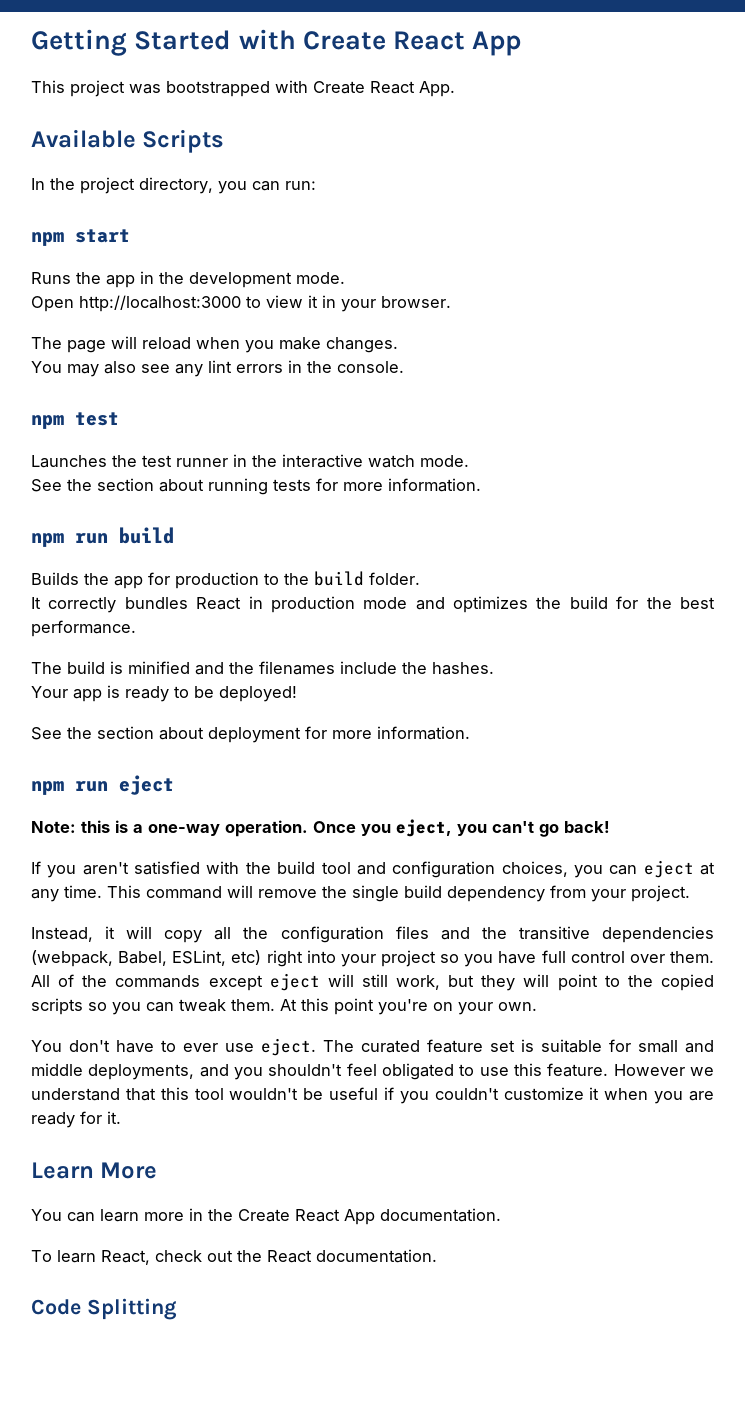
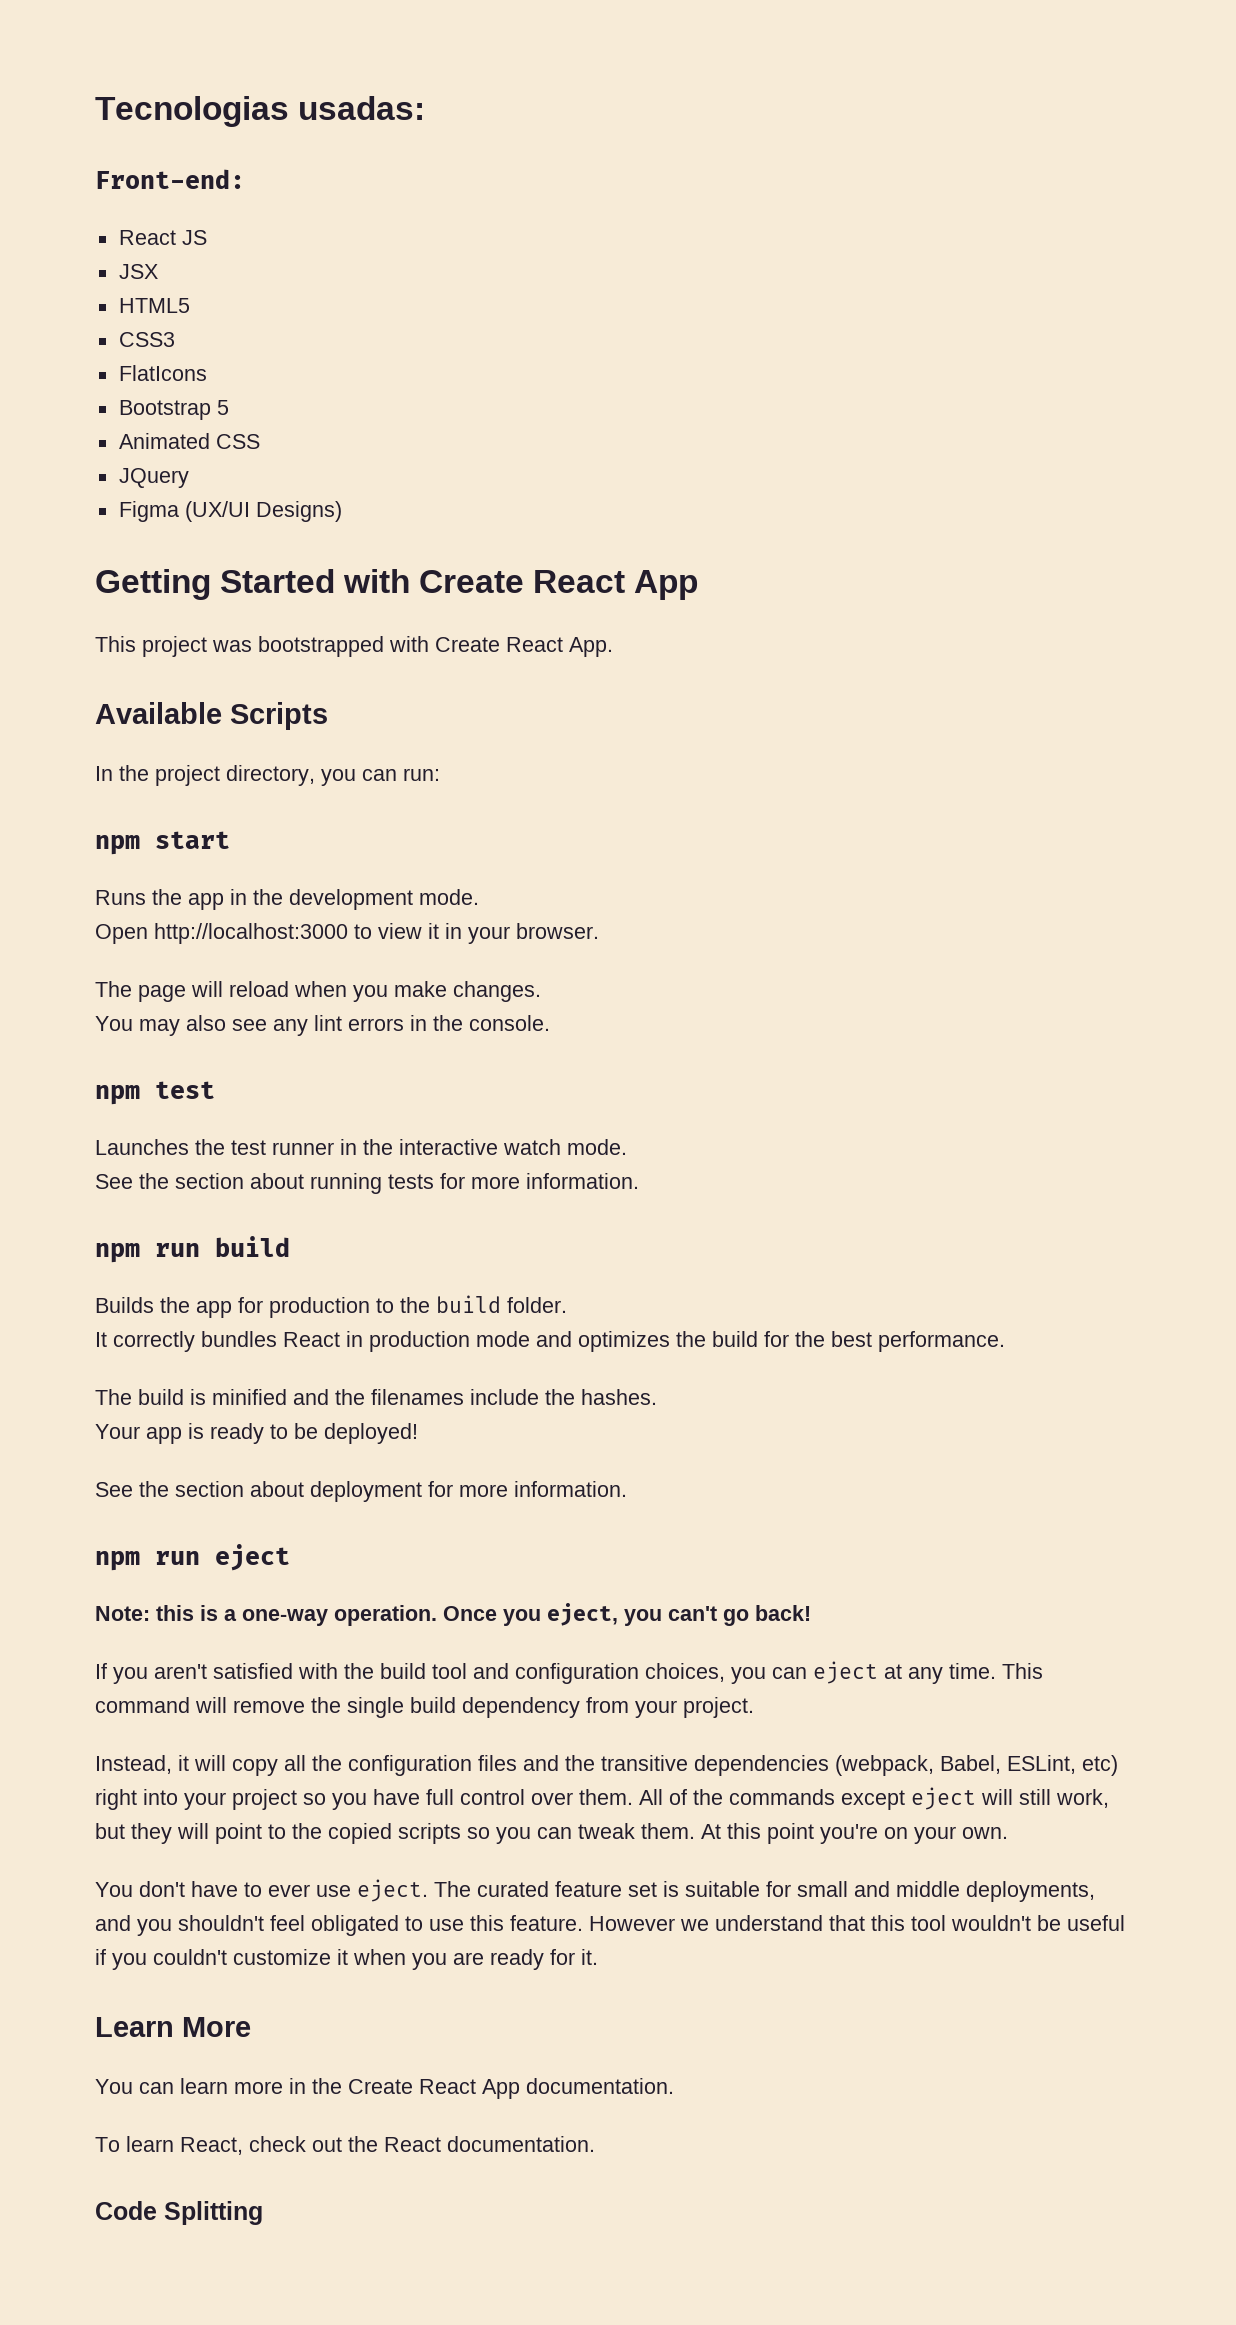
(31, 42) none -> [95,96,426,127] [95,169,245,189] [118,230,207,245] [118,264,158,279] [118,298,190,313] [118,332,175,347] [118,365,207,381] [118,400,229,420] [118,433,260,449] [118,468,189,488] [118,501,342,522] Tecnologias usadas: // Front-end: // React JS // JSX // HTML5 // CSS3 // FlatIcons // Bootstrap 5 // Animated CSS // JQuery // Figma (UX/UI Designs) //

